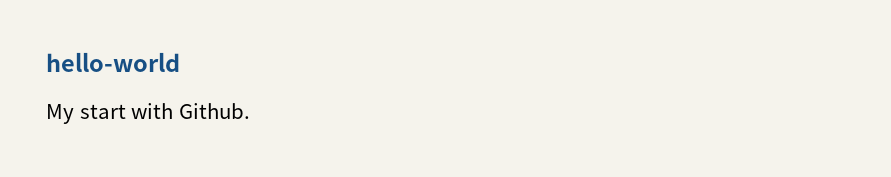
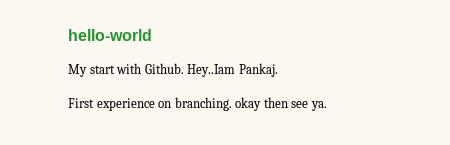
(250, 111) none -> [187,63,278,77] [68,97,327,111] Hey..Iam Pankaj. // First experience on branching. okay then see ya.

